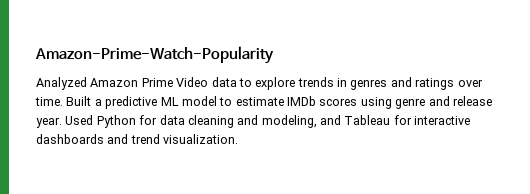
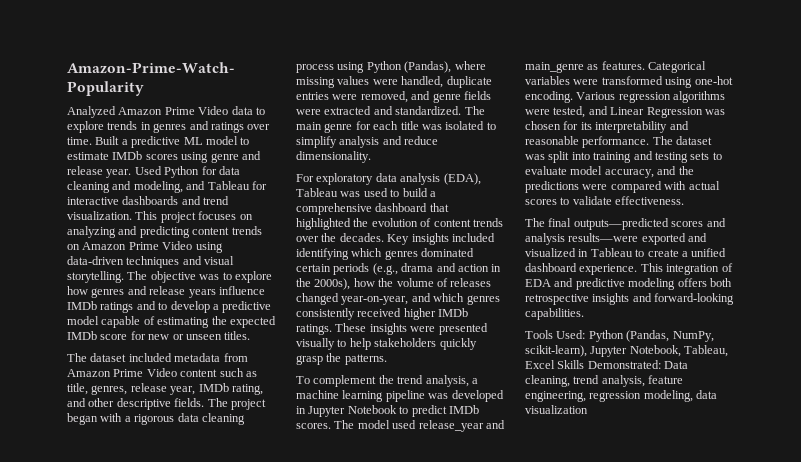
(239, 139) none -> [135,211,253,223] [67,226,262,238] [67,241,223,253] [67,256,235,268] [67,271,272,283] [67,286,265,298] [67,301,272,313] [67,316,276,328] [67,331,251,340] [67,353,248,362] [67,368,257,377] [67,383,263,395] [67,398,266,410] [67,413,245,425] [296,61,486,73] [296,76,492,88] [296,91,491,103] [296,106,485,115] [296,121,496,133] [296,136,439,148] [296,151,371,163] [296,173,481,185] [296,188,436,197] [296,203,449,215] [296,218,503,230] [296,233,495,245] [296,248,475,260] [296,263,502,275] [296,278,492,290] [296,293,500,305] [296,308,469,320] [296,323,488,335] [296,338,477,350] [296,353,387,365] [296,375,478,387] [296,390,504,402] [296,405,479,417] [296,420,505,432] [525,61,707,73] [525,76,733,88] [525,91,726,103] [525,106,725,118] [525,121,689,133] [525,136,713,148] [525,151,722,163] [525,166,694,178] [525,181,720,193] [525,196,685,205] [525,218,726,230] [525,233,708,245] [525,248,727,257] [525,263,733,275] [525,278,732,290] [525,293,735,305] [525,308,584,320] [525,330,714,342] [525,345,729,357] [525,360,689,369] [525,375,684,387] [525,390,718,402] [525,405,588,414] This project focuses on analyzing and predicting content trends on Amazon Prime Video using data-driven techniques and visual storytelling. The objective was to explore how genres and release years influence IMDb ratings and to develop a predictive model capable of estimating the expected IMDb score for new or unseen titles. // The dataset included metadata from Amazon Prime Video content such as title, genres, release year, IMDb rating, and other descriptive fields. The project began with a rigorous data cleaning process using Python (Pandas), where missing values were handled, duplicate entries were removed, and genre fields were extracted and standardized. The main genre for each title was isolated to simplify analysis and reduce dimensionality. // For exploratory data analysis (EDA), Tableau was used to build a comprehensive dashboard that highlighted the evolution of content trends over the decades. Key insights included identifying which genres dominated certain periods (e.g., drama and action in the 2000s), how the volume of releases changed year-on-year, and which genres consistently received higher IMDb ratings. These insights were presented visually to help stakeholders quickly grasp the patterns. // To complement the trend analysis, a machine learning pipeline was developed in Jupyter Notebook to predict IMDb scores. The model used release_year and main_genre as features. Categorical variables were transformed using one-hot encoding. Various regression algorithms were tested, and Linear Regression was chosen for its interpretability and reasonable performance. The dataset was split into training and testing sets to evaluate model accuracy, and the predictions were compared with actual scores to validate effectiveness. // The final outputs—predicted scores and analysis results—were exported and visualized in Tableau to create a unified dashboard experience. This integration of EDA and predictive modeling offers both retrospective insights and forward-looking capabilities. // Tools Used: Python (Pandas, NumPy, scikit-learn), Jupyter Notebook, Tableau, Excel Skills Demonstrated: Data cleaning, trend analysis, feature engineering, regression modeling, data visualization

